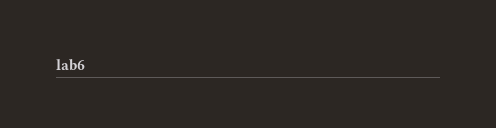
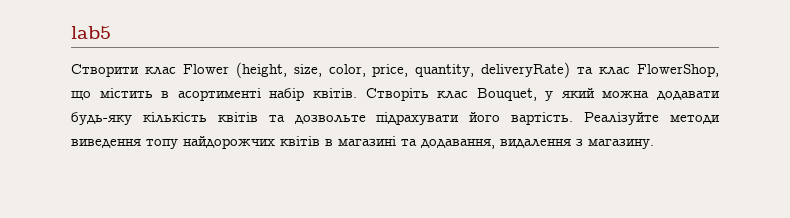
[56,59,85,71] lab6 -> [71,26,111,39] [71,62,719,78] [71,88,720,101] [71,112,721,125] [71,136,654,149] lab5 // Створити клас Flower (height, size, color, price, quantity, deliveryRate) та клас FlowerShop, що містить в асортименті набір квітів. Створіть клас Bouquet, у який можна додавати будь-яку кількість квітів та дозвольте підрахувати його вартість. Реалізуйте методи виведення топу найдорожчих квітів в магазині та додавання, видалення з магазину.

